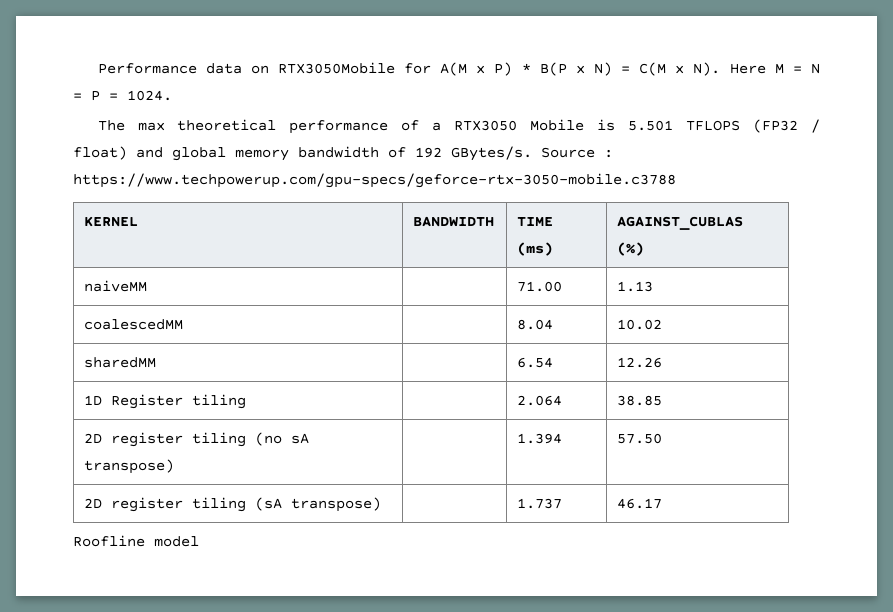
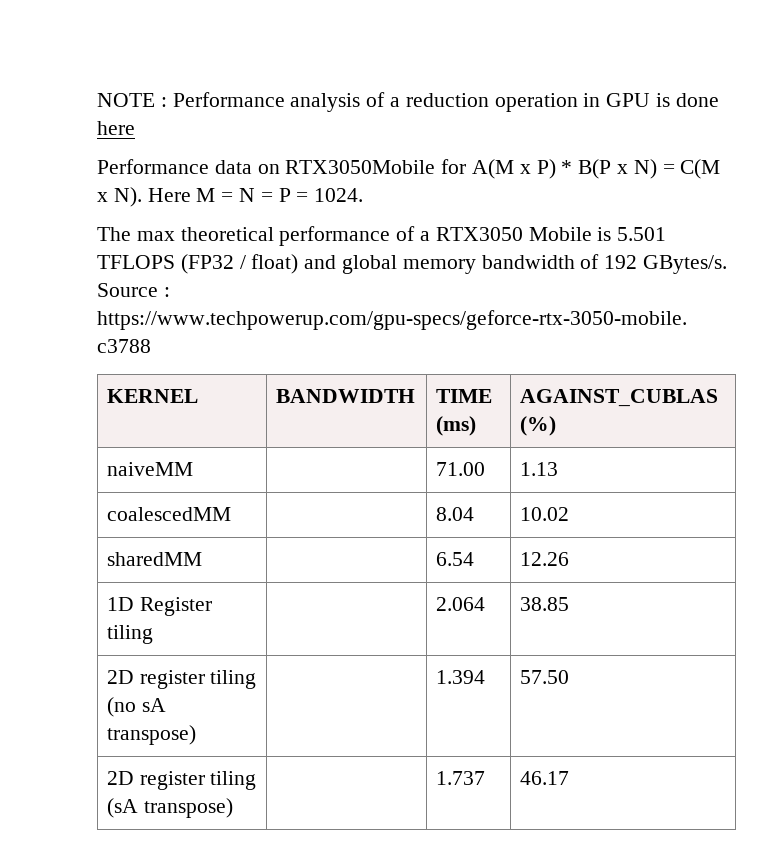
(97, 68) none -> [97,92,719,112] [97,121,135,135] NOTE : Performance analysis of a reduction operation in GPU is done here //
[73,535,199,547] // Roofline model -> (569, 778) none

